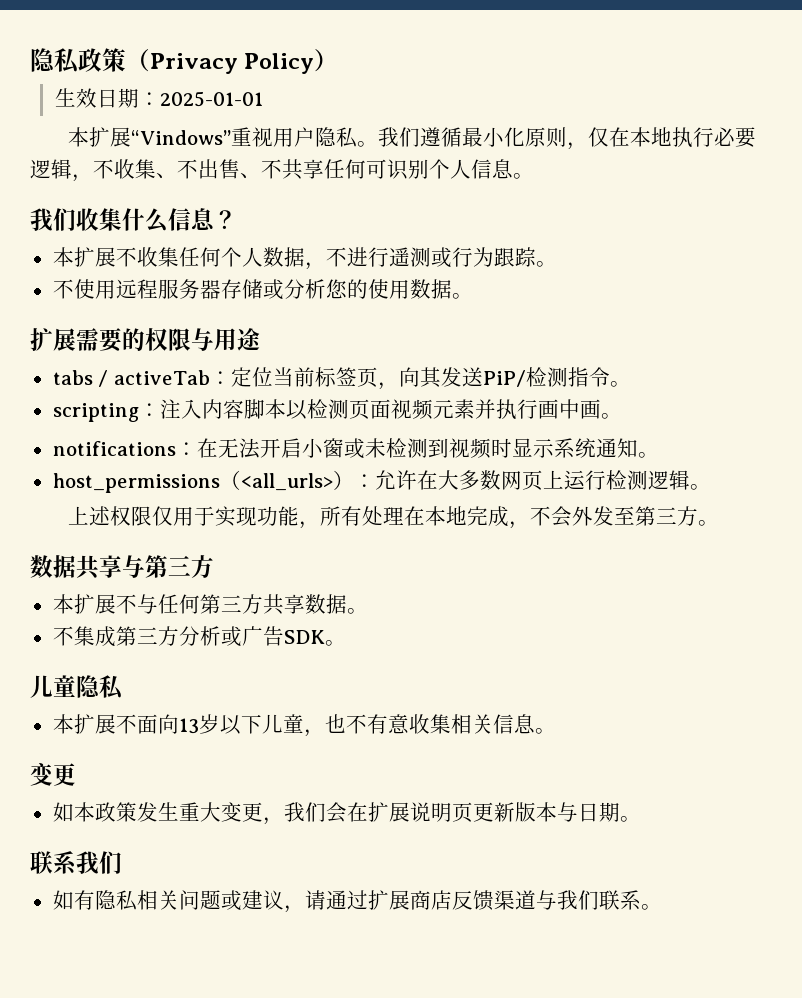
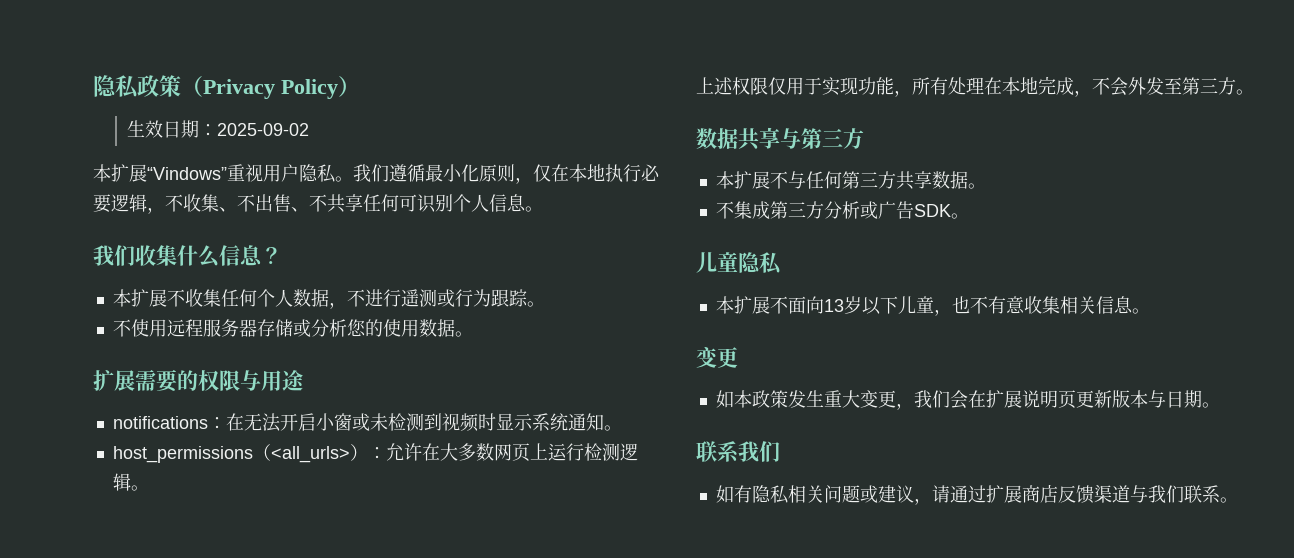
[159,91,263,107] 2025-01-01 -> [217,123,310,136] 2025-09-02
[52,367,631,390] [52,399,622,422] // tabs / activeTab：定位当前标签页，向其发送PiP/检测指令。 // scripting：注入内容脚本以检测页面视频元素并执行画中画。 -> (304, 380) none

